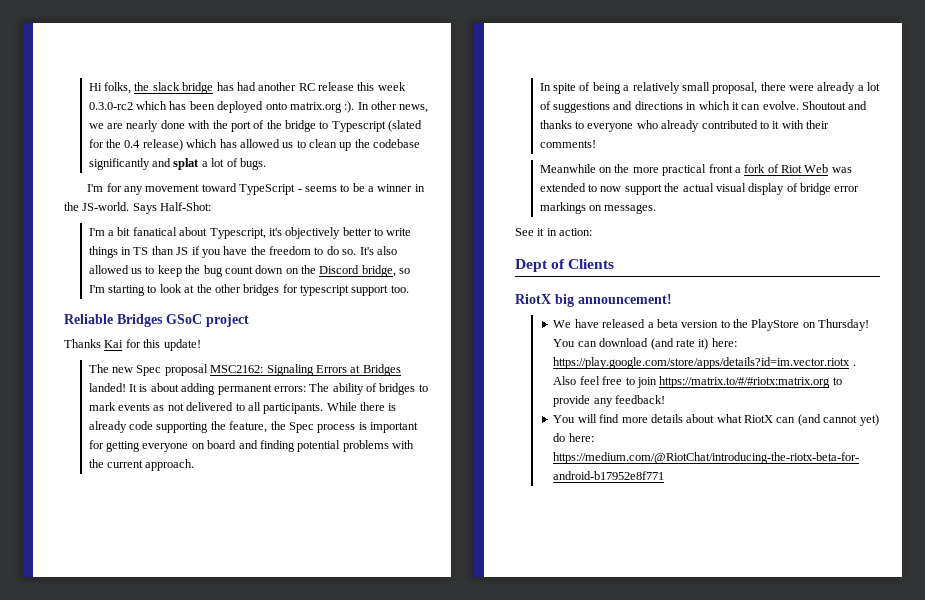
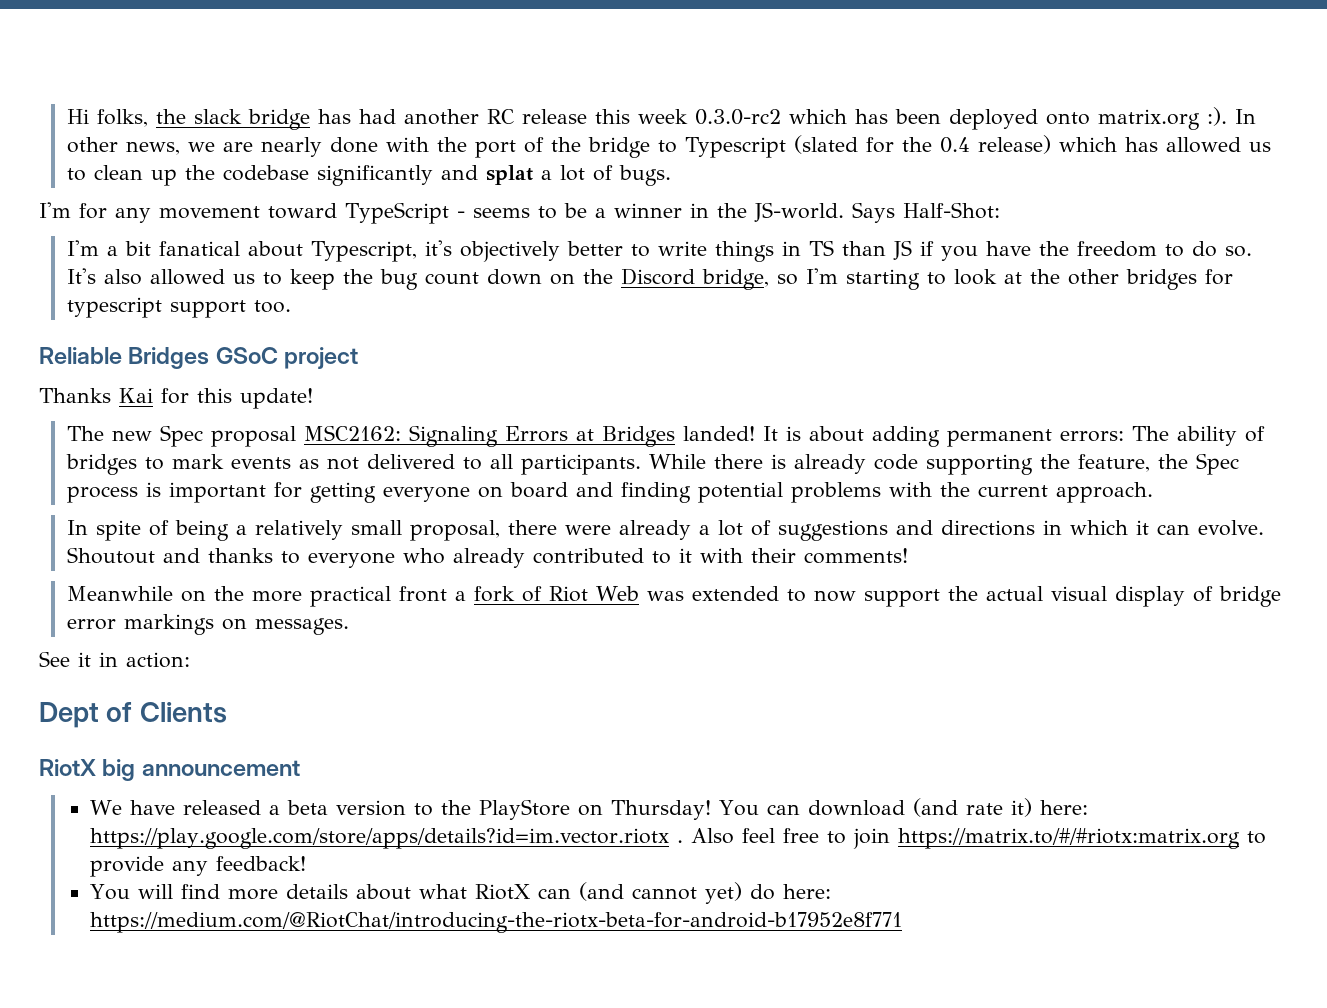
[578,294,672,304] announcement! -> [141,760,300,776] announcement

